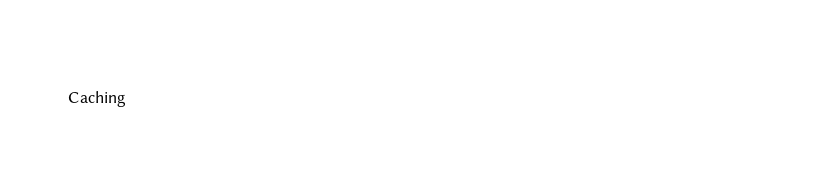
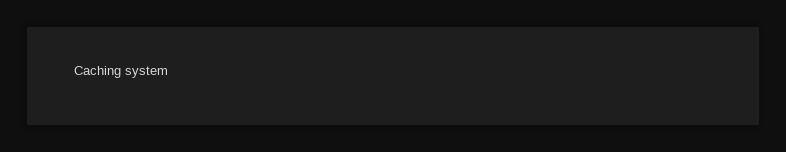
(126, 99) none -> [125,66,168,78] system

